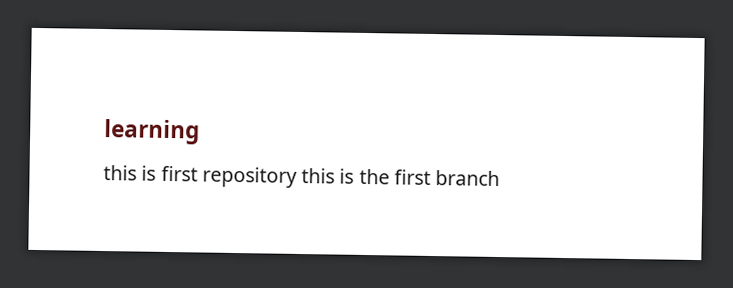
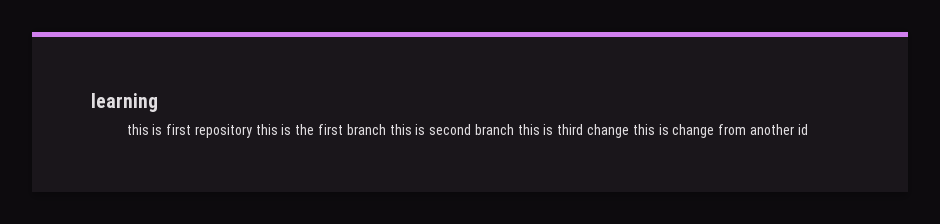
(501, 178) none -> [389,124,808,138] this is second branch this is third change this is change from another id

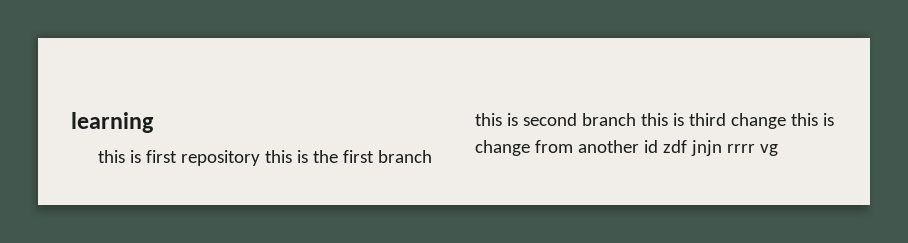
(808, 129) none -> [662,140,778,156] zdf jnjn rrrr vg

